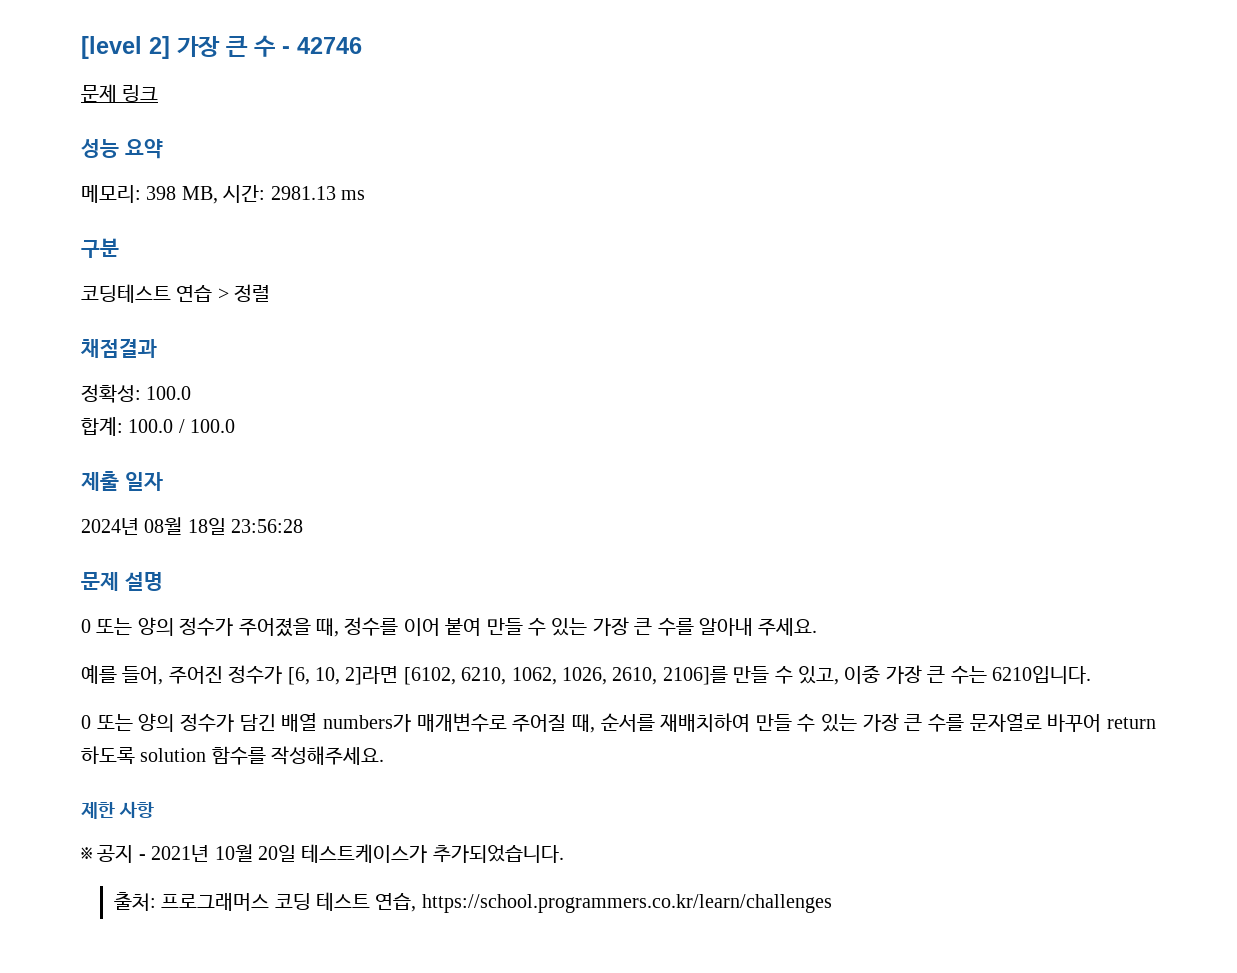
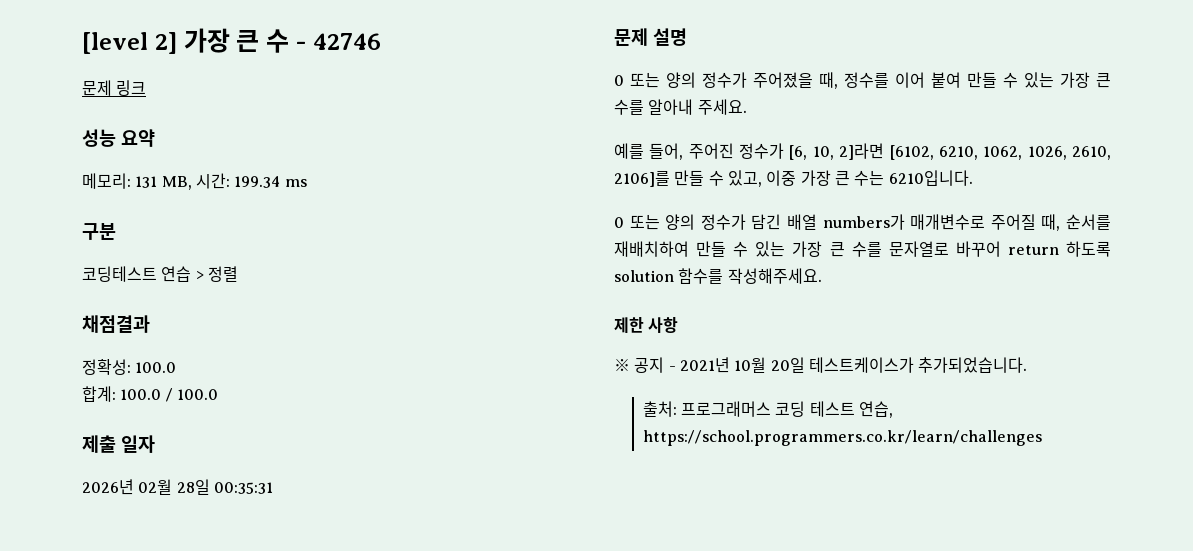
[146,186,177,200] 398 -> [135,176,158,188] 131
[270,186,336,200] 2981.13 -> [234,176,281,188] 199.34
[81,517,304,535] 2024년 08월 18일 23:56:28 -> [82,479,273,495] 2026년 02월 28일 00:35:31

